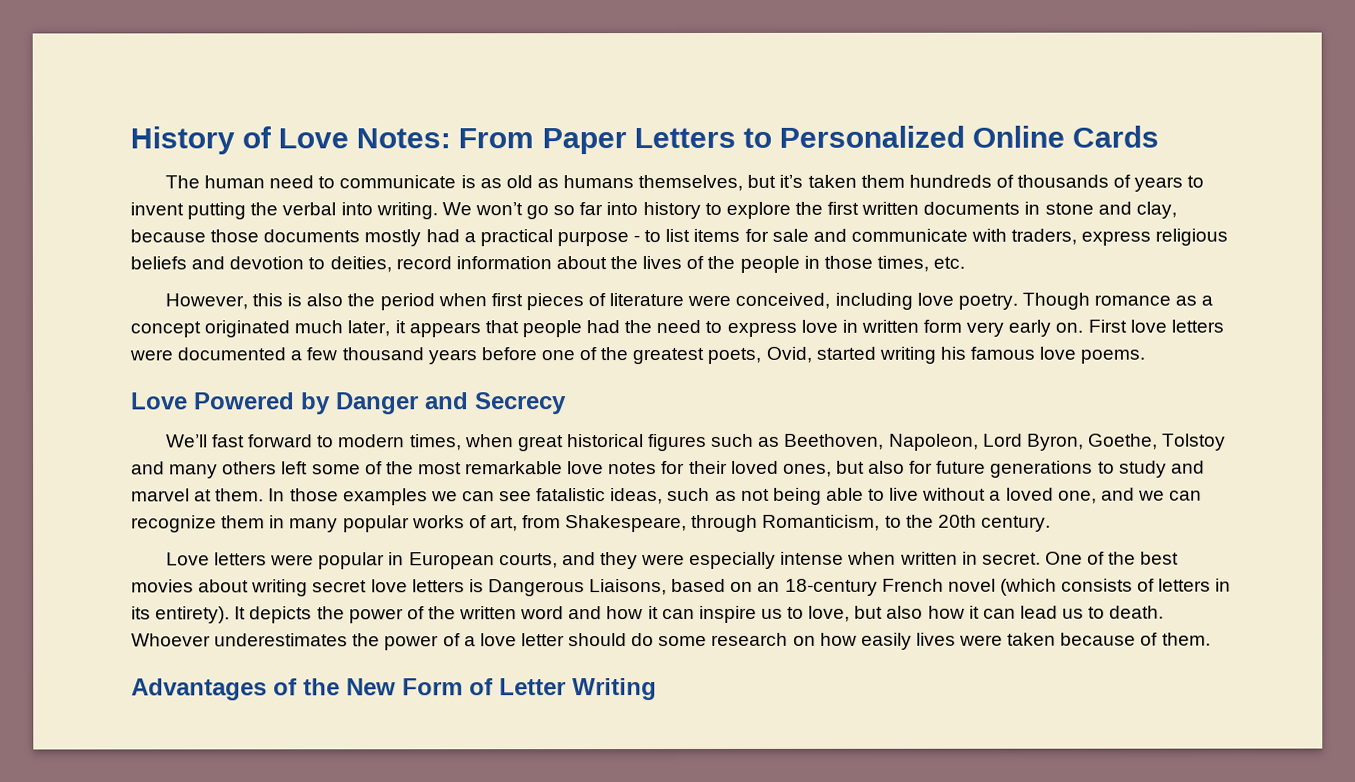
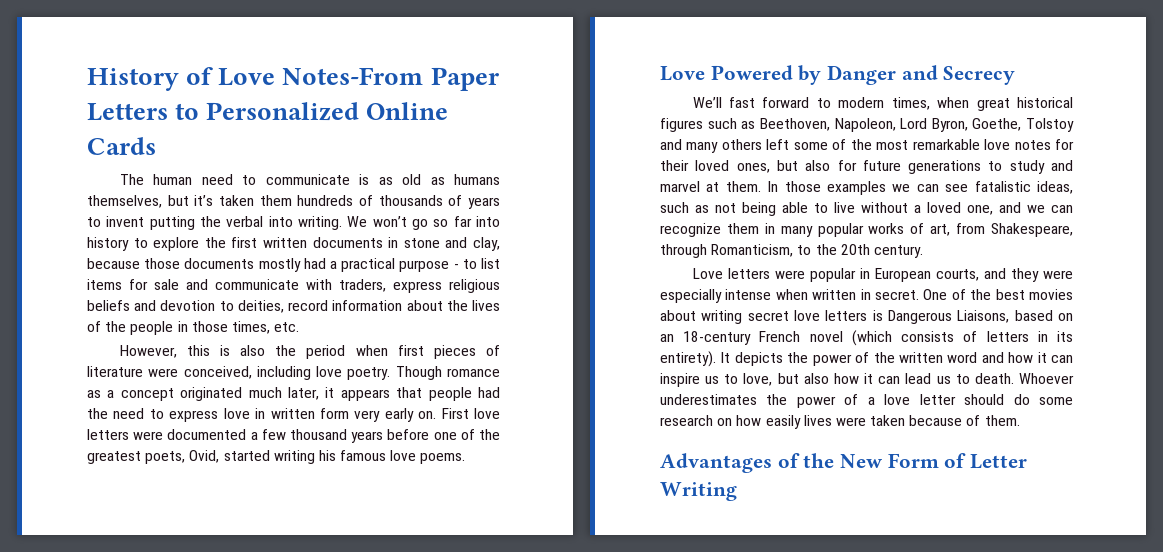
[356,128,535,149] Notes: From -> [282,67,424,85] Notes-From

